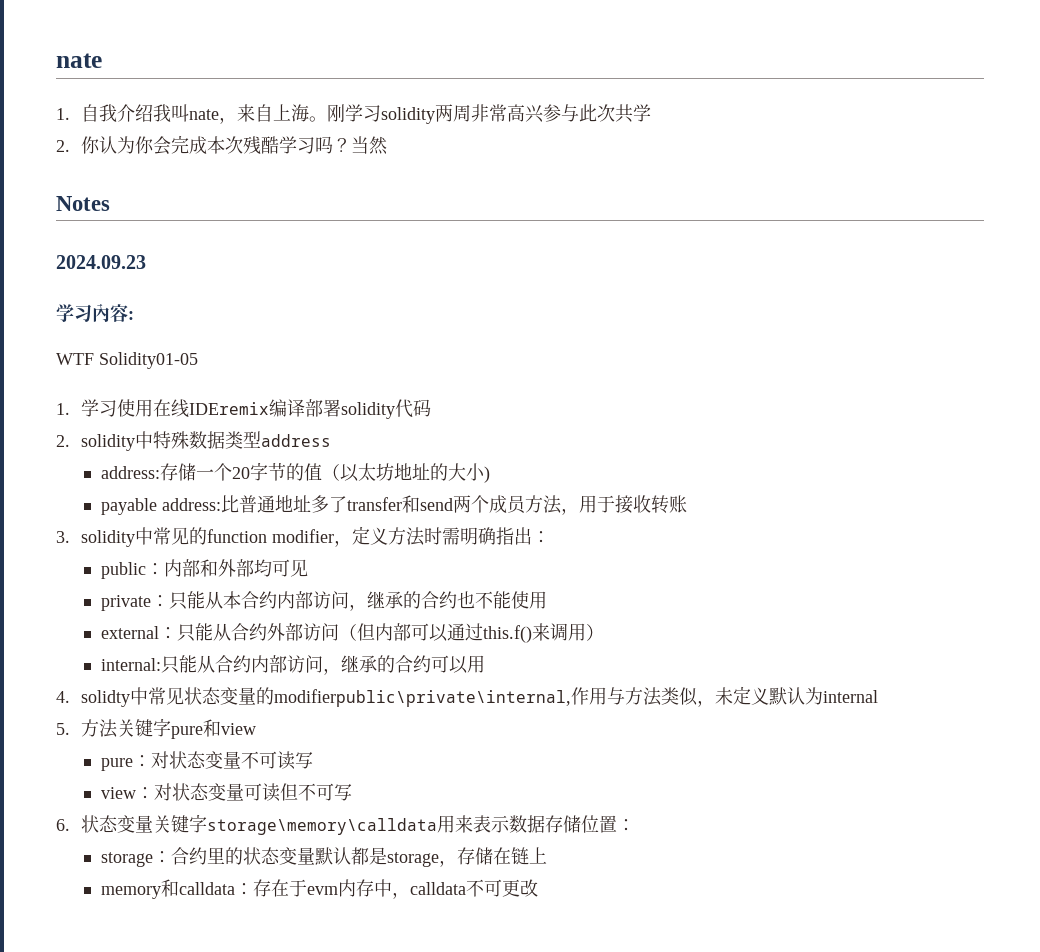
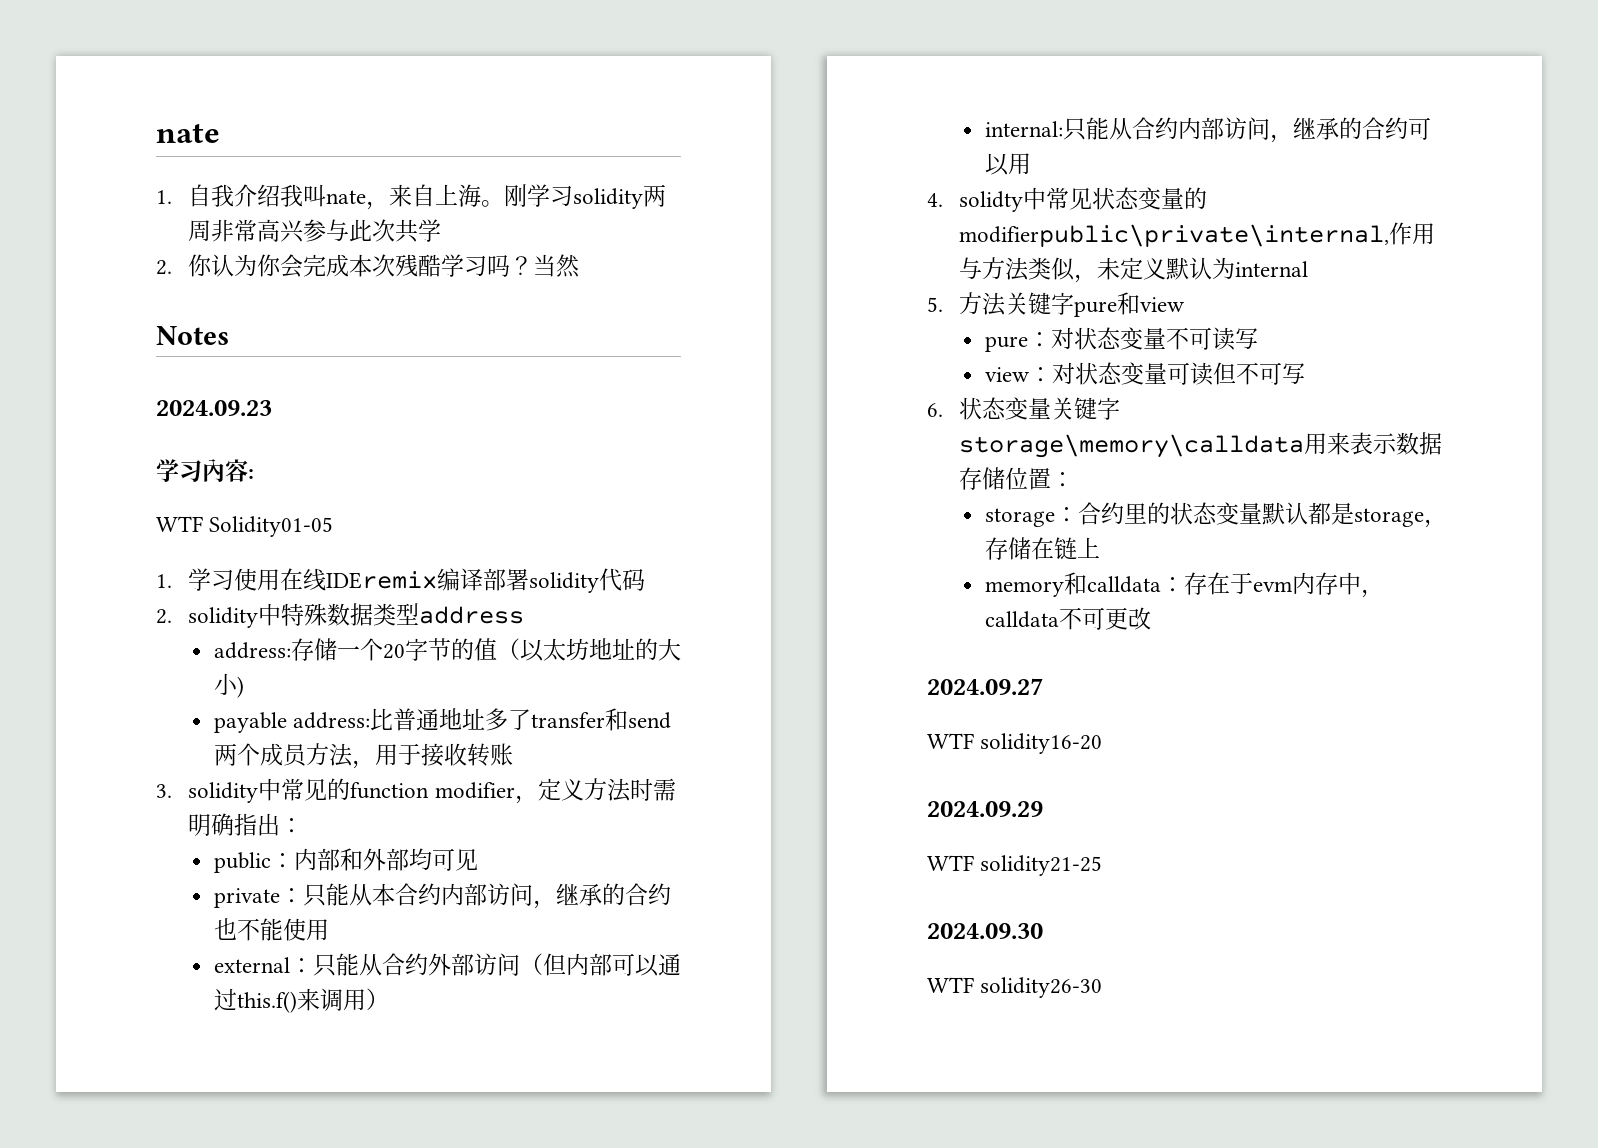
(538, 888) none -> [927,678,1043,695] [927,733,1103,754] [927,801,1043,817] [927,855,1103,876] [927,923,1043,939] [927,977,1103,998] // 2024.09.27 // WTF solidity16-20 // 2024.09.29 // WTF solidity21-25 // 2024.09.30 // WTF solidity26-30

